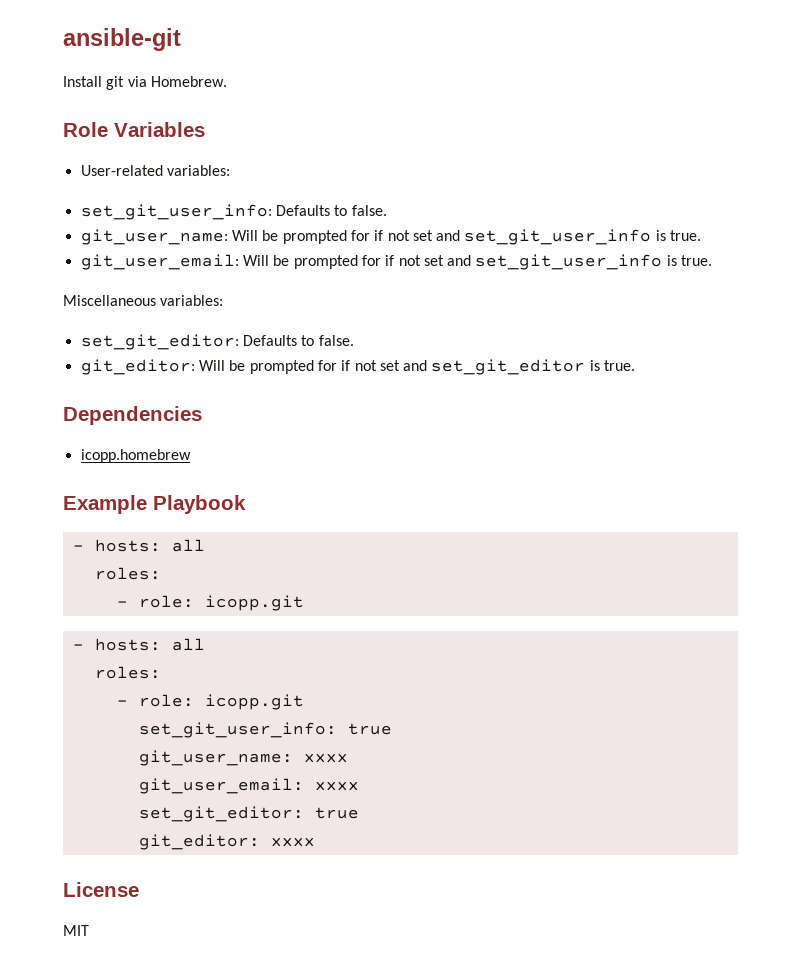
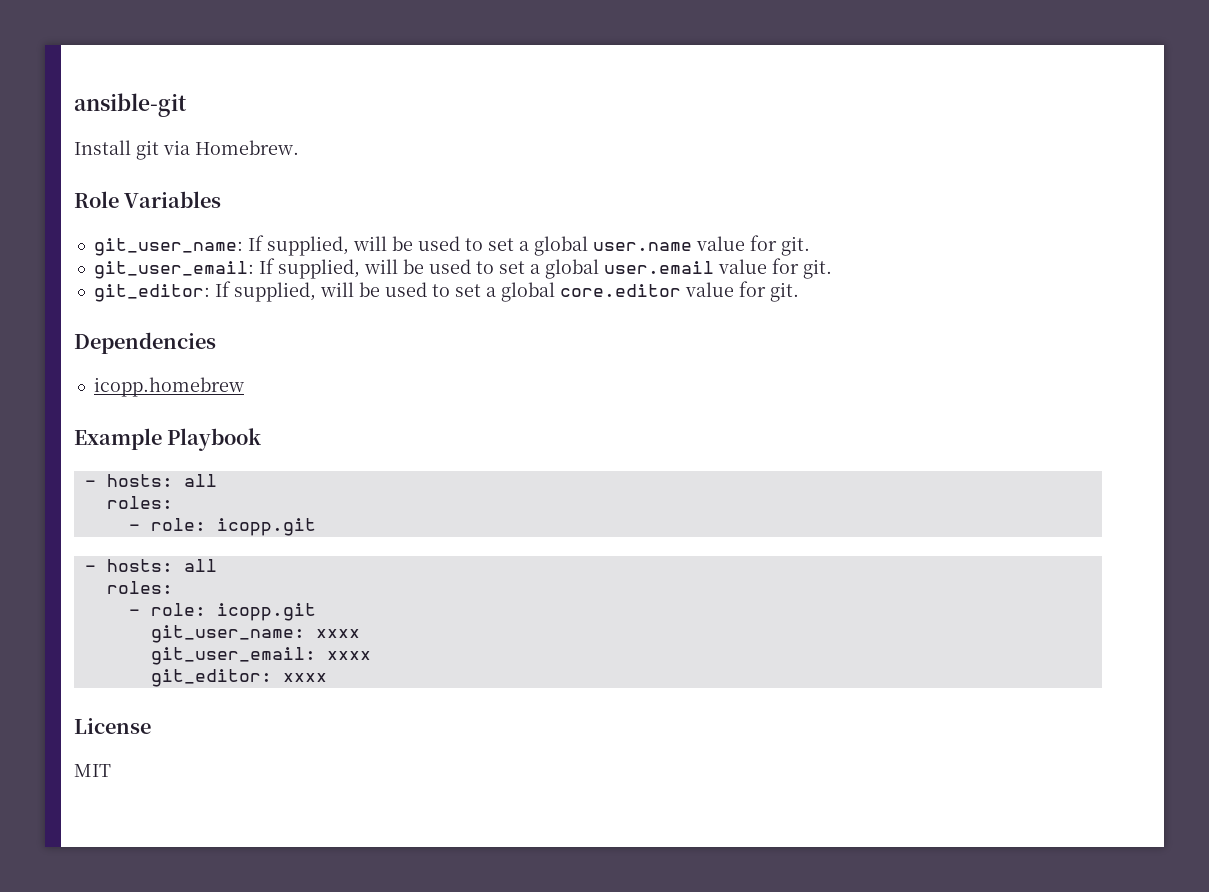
[80,165,230,176] [80,204,387,220] [80,229,702,245] [80,254,713,270] [63,295,224,306] [80,334,354,350] [80,359,636,375] User-related variables: // set_git_user_info: Defaults to false. // git_user_name: Will be prompted for if not set and set_git_user_info is true. // git_user_email: Will be prompted for if not set and set_git_user_info is true. // Miscellaneous variables: // set_git_editor: Defaults to false. // git_editor: Will be prompted for if not set and set_git_editor is true. -> [93,235,810,256] [93,258,832,279] [93,281,799,302] git_user_name: If supplied, will be used to set a global user.name value for git. // git_user_email: If supplied, will be used to set a global user.email value for git. // git_editor: If supplied, will be used to set a global core.editor value for git.
[138,722,392,738] // set_git_user_info: true -> (316, 612) none
[138,806,359,822] // set_git_editor: true -> (371, 655) none

